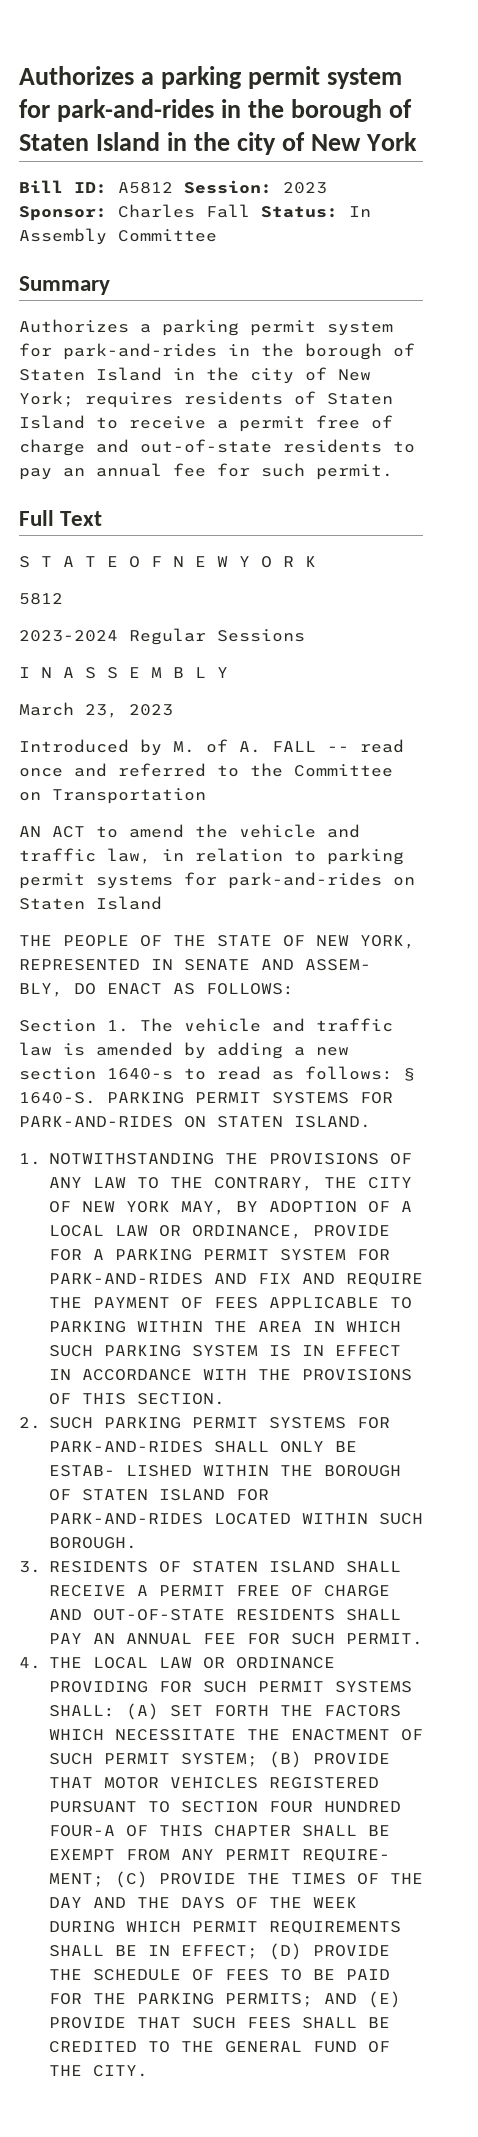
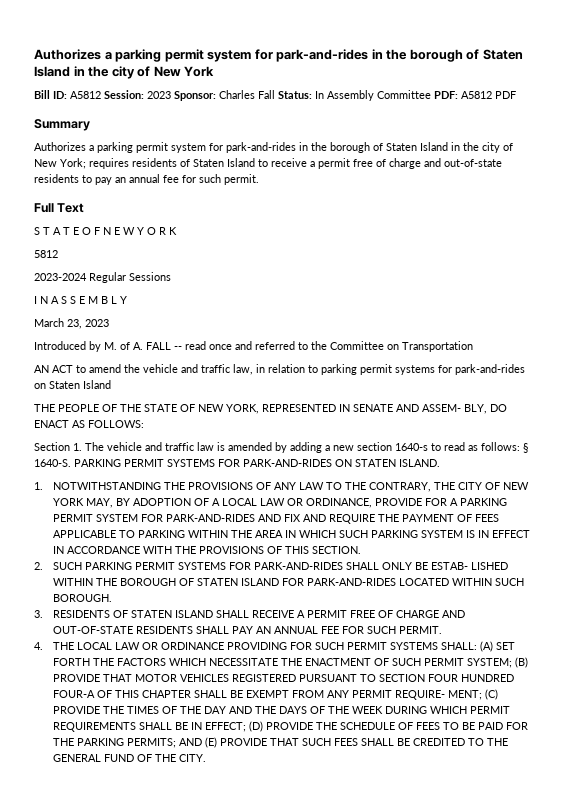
(217, 235) none -> [434,91,516,99] PDF: A5812 PDF

